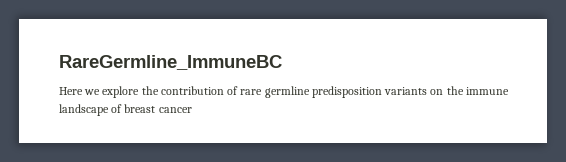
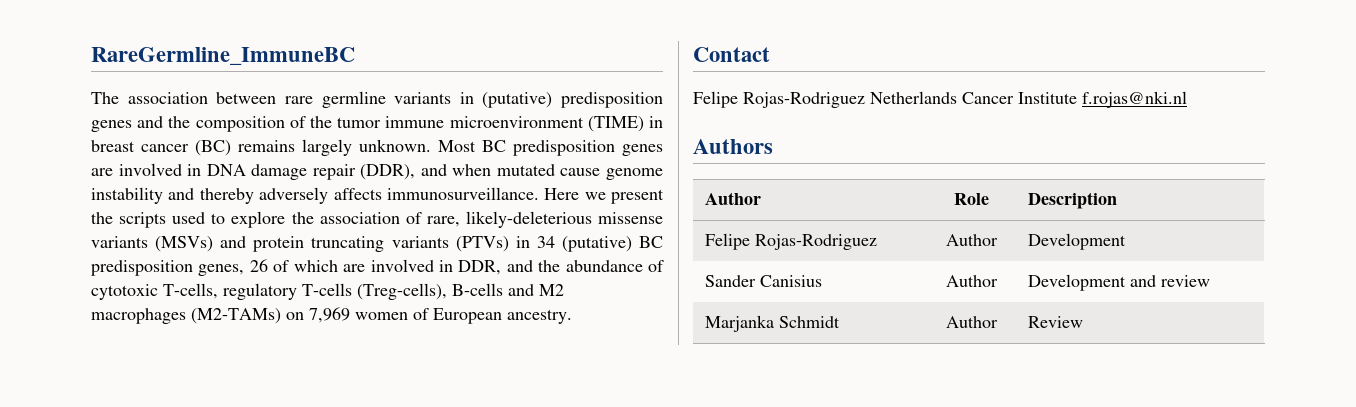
[59,86,509,98] [59,104,192,116] Here we explore the contribution of rare germline predisposition variants on the immune landscape of breast cancer -> [91,91,663,108] [91,116,663,132] [91,139,663,156] [91,163,663,180] [91,187,664,204] [91,211,663,228] [91,236,664,252] [91,259,665,276] [91,283,564,300] [91,307,572,324] [693,47,770,62] [693,91,1187,108] [693,139,773,154] [705,192,762,205] [954,193,989,205] [1028,192,1118,209] [705,233,878,250] [946,234,998,246] [1028,233,1127,250] [705,275,823,287] [946,275,998,287] [1028,274,1211,291] [705,315,841,332] [946,316,998,328] [1028,316,1084,328] The association between rare germline variants in (putative) predisposition genes and the composition of the tumor immune microenvironment (TIME) in breast cancer (BC) remains largely unknown. Most BC predisposition genes are involved in DNA damage repair (DDR), and when mutated cause genome instability and thereby adversely affects immunosurveillance. Here we present the scripts used to explore the association of rare, likely-deleterious missense variants (MSVs) and protein truncating variants (PTVs) in 34 (putative) BC predisposition genes, 26 of which are involved in DDR, and the abundance of cytotoxic T-cells, regulatory T-cells (Treg-cells), B-cells and M2 macrophages (M2-TAMs) on 7,969 women of European ancestry. // Contact // Felipe Rojas-Rodriguez Netherlands Cancer Institute f.rojas@nki.nl // Authors // Author | Role | Description // Felipe Rojas-Rodriguez | Author | Development // Sander Canisius | Author | Development and review // Marjanka Schmidt | Author | Review

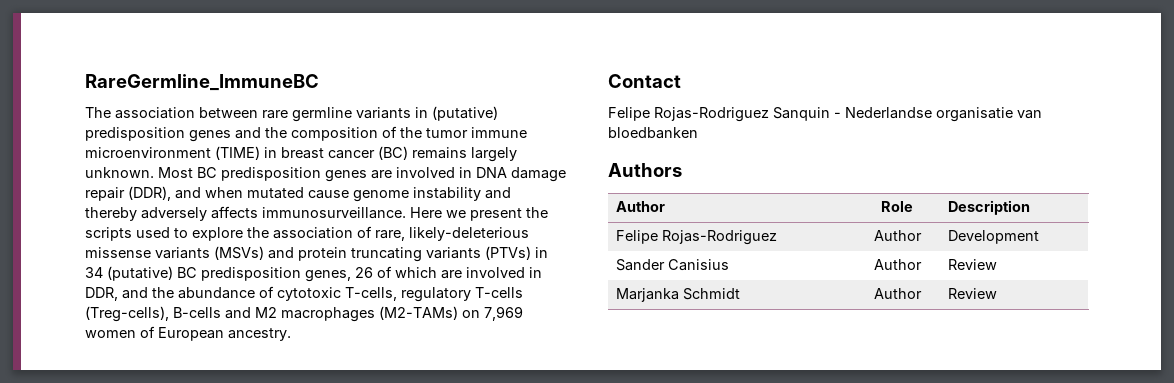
[870,91,1187,108] Netherlands Cancer Institute f.rojas@nki.nl -> [773,107,1042,122] [608,127,698,139] Sanquin - Nederlandse organisatie van bloedbanken
[1028,274,1211,291] Development and review -> [947,259,997,270] Review

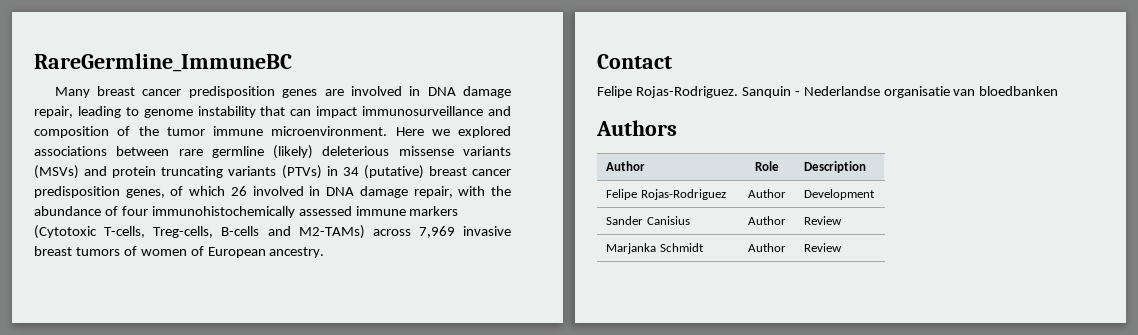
[85,106,498,122] [85,126,527,142] [85,146,517,162] [85,167,217,178] The association between rare germline variants in (putative) predisposition genes and the composition of the tumor immune microenvironment (TIME) in breast cancer (BC) remains largely unknown. Most BC -> [54,86,182,98] Many breast cancer
[85,186,511,202] [85,206,548,221] [85,226,529,241] repair (DDR), and when mutated cause genome instability and thereby adversely affects immunosurveillance. Here we present the scripts used to explore the association of rare, likely-deleterious -> [34,106,512,118] [34,126,511,138] [34,145,390,159] repair, leading to genome instability that can impact immunosurveillance and composition of the tumor immune microenvironment. Here we explored associations between rare germline (likely) deleterious
[177,267,197,278] BC -> [428,166,512,176] breast cancer
[355,267,373,278] 26 -> (165, 193) none
[441,267,542,279] [85,286,523,302] [85,306,523,322] are involved in DDR, and the abundance of cytotoxic T-cells, regulatory T-cells (Treg-cells), B-cells and M2 macrophages (M2-TAMs) on 7,969 -> [230,186,512,198] [34,206,459,218] [34,225,511,239] [34,246,137,256] 26 involved in DNA damage repair, with the abundance of four immunohistochemically assessed immune markers (Cytotoxic T-cells, Treg-cells, B-cells and M2-TAMs) across 7,969 invasive breast tumors of
[654,107,769,122] Rojas-Rodriguez -> [635,86,738,98] Rojas-Rodriguez.

